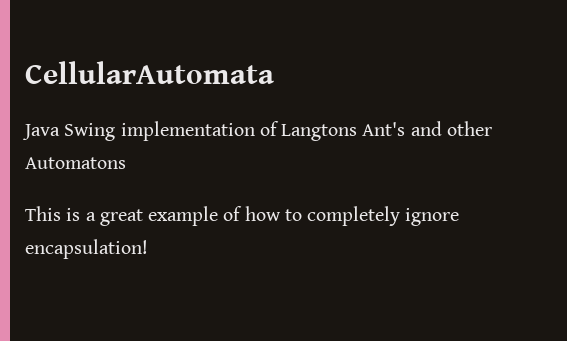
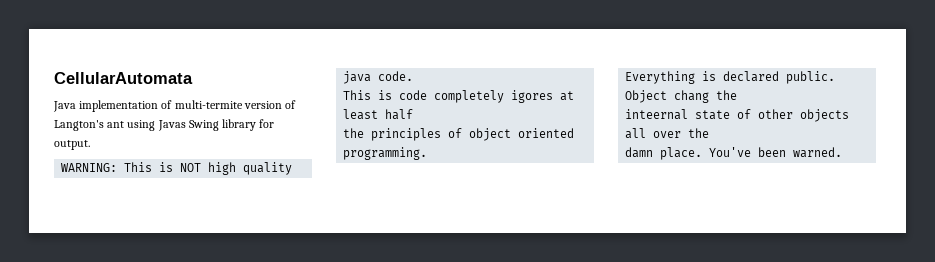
[64,123,116,141] Swing -> (76, 106) none
[281,121,492,141] [25,157,126,169] [25,206,460,226] [25,239,148,259] Langtons Ant's and other Automatons // This is a great example of how to completely ignore encapsulation! -> [174,100,297,109] [54,119,275,131] [54,140,90,150] [61,162,293,175] [343,71,414,84] [343,90,575,103] [343,109,414,120] [343,128,575,141] [343,147,428,160] [625,71,836,84] [625,90,738,103] [625,109,850,122] [625,128,710,139] [625,147,843,160] multi-termite version of Langton's ant using Javas Swing library for output. // WARNING: This is NOT high quality java code. // This is code completely igores at least half // the principles of object oriented programming. // Everything is declared public. Object chang the // inteernal state of other objects all over the // damn place. You've been warned.

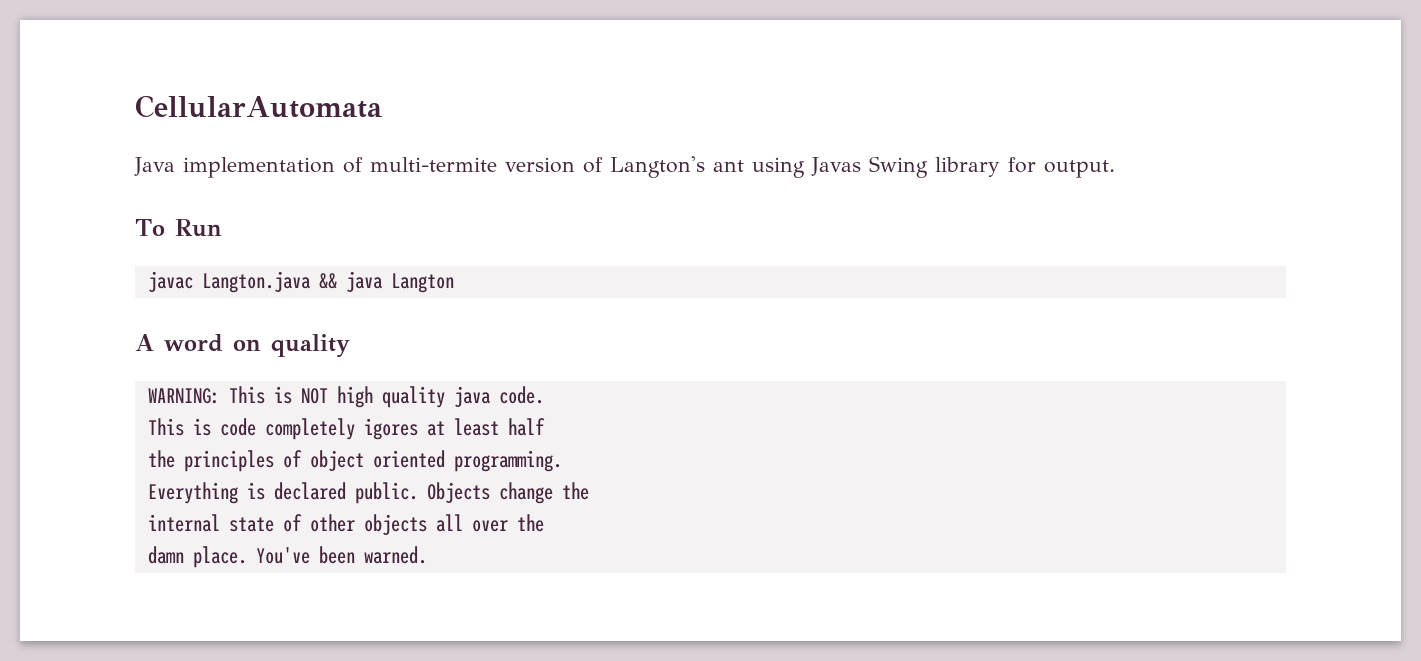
(90, 145) none -> [135,219,222,237] [147,271,454,293] [135,334,350,358] // To Run // javac Langton.java && java Langton // A word on quality
[625,90,738,103] [625,109,689,120] Object chang the // inteernal -> [426,482,589,504] [147,514,220,532] Objects change the // internal

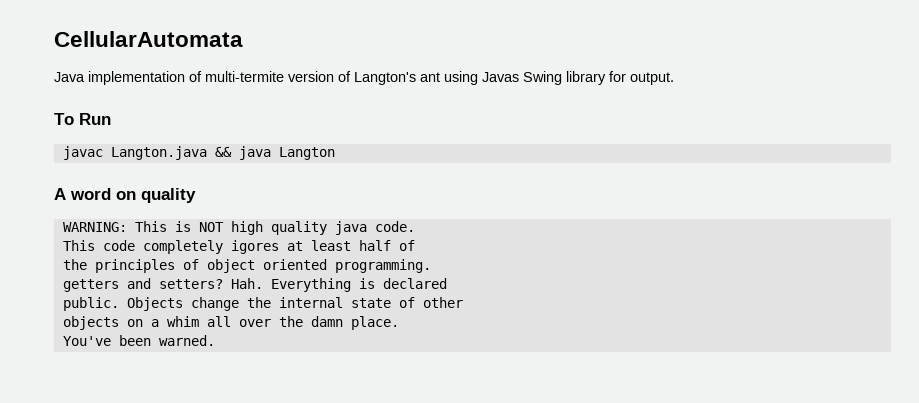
[192,418,211,436] is -> (95, 245) none
(545, 427) none -> [398,240,415,251] of
(562, 461) none -> [62,278,263,292] getters and setters? Hah.
(346, 491) none -> (447, 283) //
(589, 491) // -> (271, 302) none
[363,514,427,536] objects -> [62,316,199,330] // objects on a whim
(544, 523) // -> (303, 321) none
(247, 557) none -> (399, 323) //

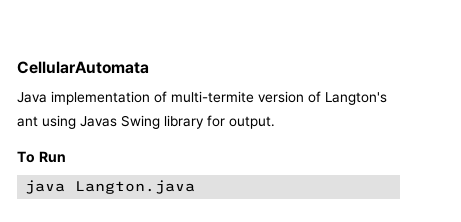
[62,146,335,160] [54,188,196,203] [62,221,415,235] [62,240,415,254] [62,259,431,273] [62,278,447,292] [62,297,463,311] [62,316,399,330] [62,335,215,346] javac Langton.java && java Langton // A word on quality // WARNING: This is NOT high quality java code. // This code completely igores at least half of // the principles of object oriented programming. // getters and setters? Hah. Everything is declared // public. Objects change the internal state of other // objects on a whim all over the damn place. // You've been warned. -> [25,180,196,194] java Langton.java

